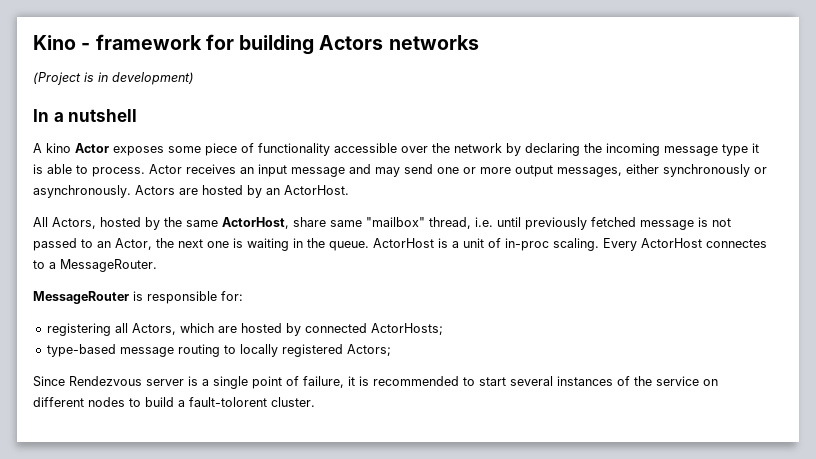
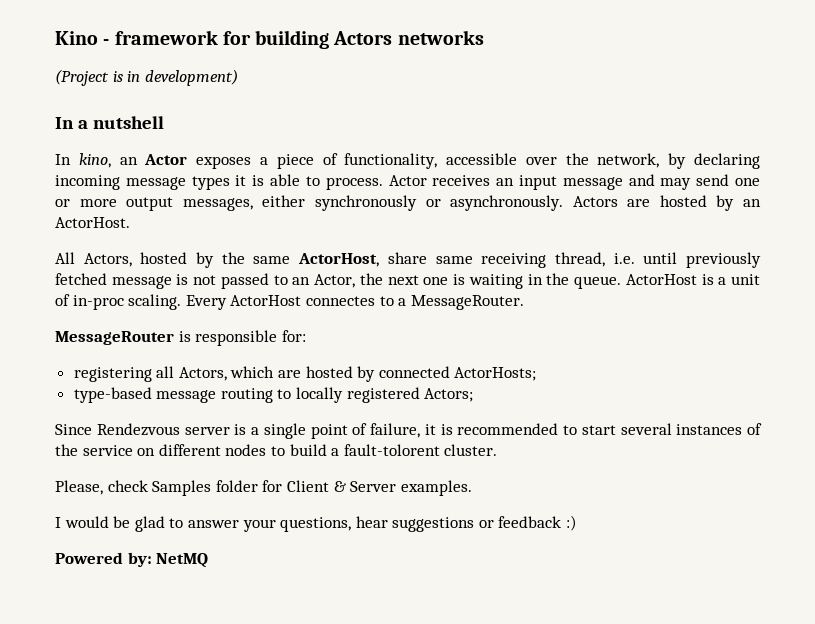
[33,143,71,153] A kino -> [55,153,138,168] In kino, an
[168,146,201,153] some -> [259,157,268,165] a
[258,143,330,156] functionality -> [344,153,438,169] functionality,
[454,143,502,153] network -> [597,153,660,168] network,
[584,143,602,153] the -> (761, 161) none
[722,144,748,156] type -> [191,176,230,190] types
[366,217,425,227] "mailbox" -> [481,253,547,268] receiving
(315, 402) none -> [55,480,472,496] [55,515,578,532] [55,552,209,568] // Please, check Samples folder for Client & Server examples. // I would be glad to answer your questions, hear suggestions or feedback :) // Powered by: NetMQ

